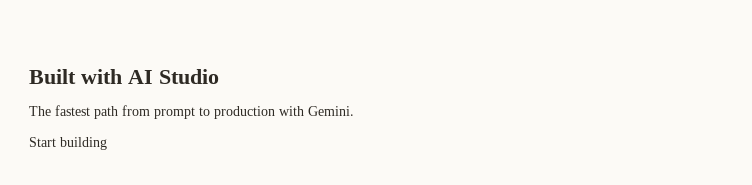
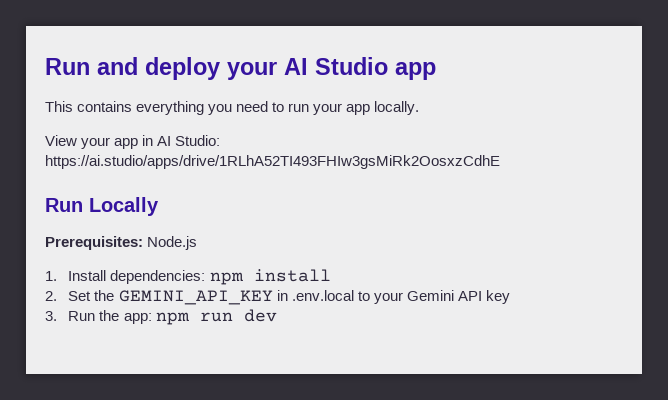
[29,69,219,84] [29,105,354,119] [29,137,107,150] Built with AI Studio // The fastest path from prompt to production with Gemini. // Start building -> [45,57,436,80] [45,101,420,115] [45,135,221,149] [45,155,500,169] [45,197,159,216] [45,236,198,250] [45,269,331,285] [45,290,510,305] [45,309,277,325] Run and deploy your AI Studio app // This contains everything you need to run your app locally. // View your app in AI Studio: https://ai.studio/apps/drive/1RLhA52TI493FHIw3gsMiRk2OosxzCdhE // Run Locally // Prerequisites: Node.js // 1. Install dependencies: npm install // 2. Set the GEMINI_API_KEY in .env.local to your Gemini API key // 3. Run the app: npm run dev

